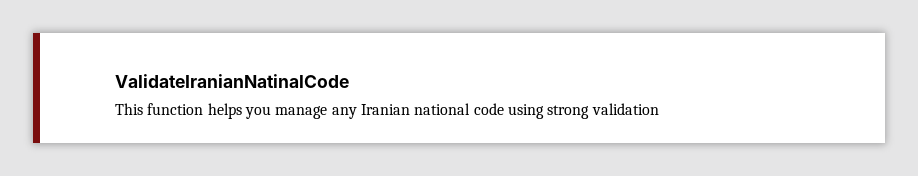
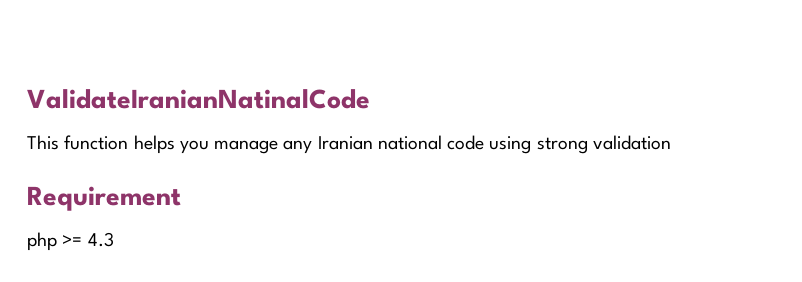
(659, 109) none -> [27,186,181,211] [27,232,114,251] // Requirement // php >= 4.3

